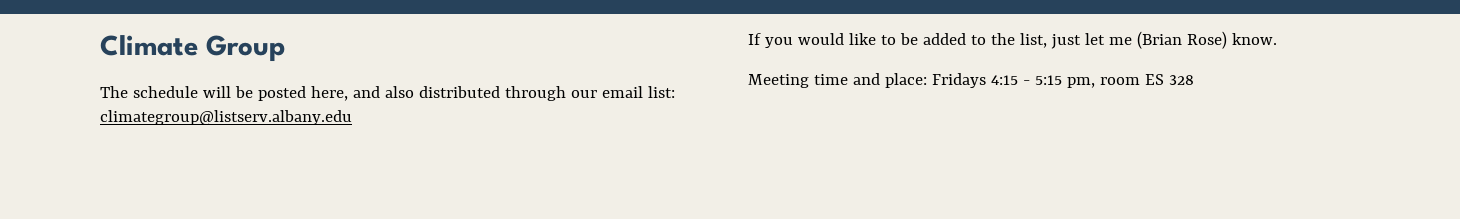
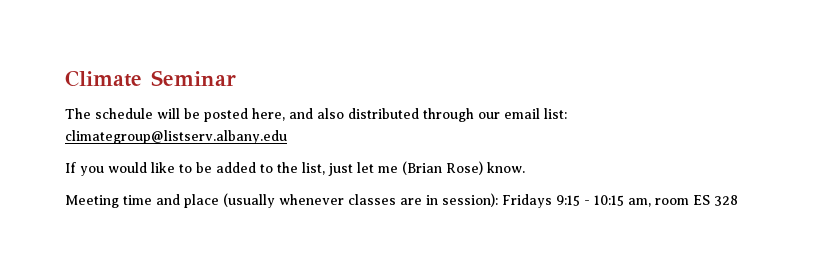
[206,35,285,62] Group -> [151,70,236,86] Seminar
[884,73,1095,88] place: Fridays 4:15 - 5:15 pm, -> [184,193,651,208] place (usually whenever classes are in session): Fridays 9:15 - 10:15 am,

